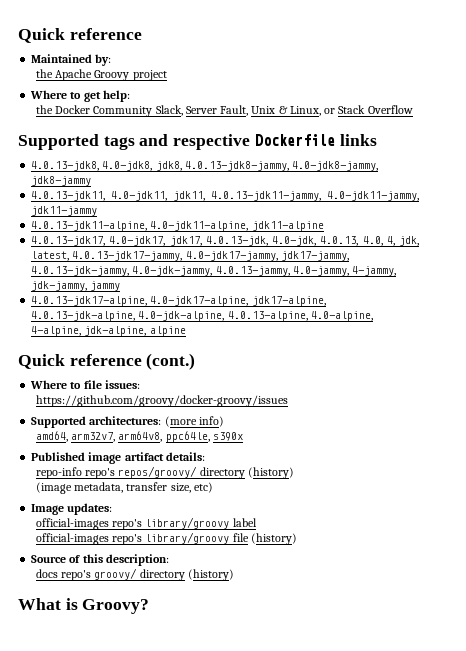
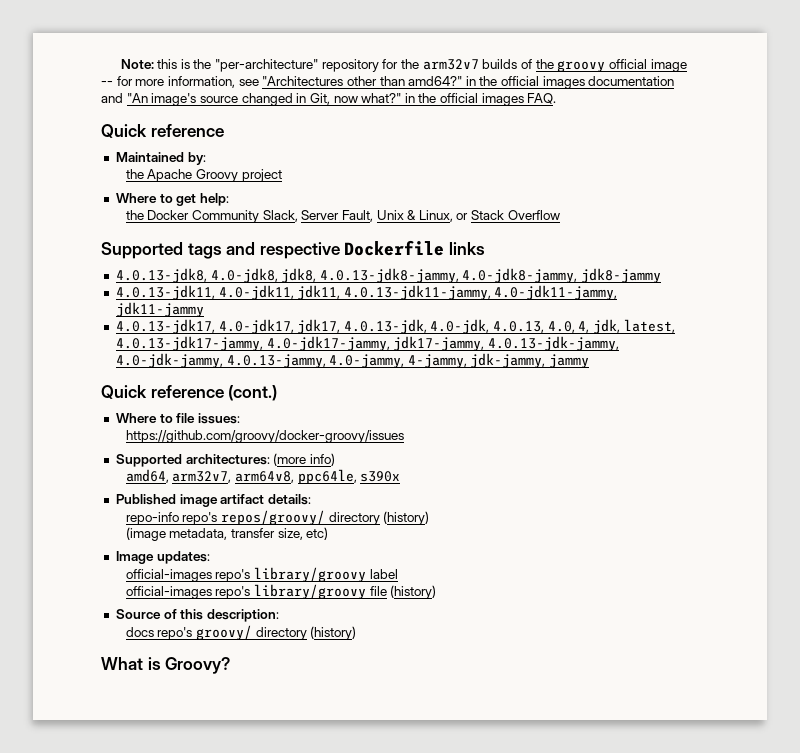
(18, 35) none -> [120,59,687,72] [101,76,675,89] [101,93,557,106] Note: this is the "per-architecture" repository for the arm32v7 builds of the groovy official image -- for more information, see "Architectures other than amd64?" in the official images documentation and "An image's source changed in Git, now what?" in the official images FAQ. //
[31,221,324,231] // 4.0.13-jdk11-alpine, 4.0-jdk11-alpine, jdk11-alpine -> (204, 309) none
[31,296,326,306] [31,311,373,321] [31,326,186,336] // 4.0.13-jdk17-alpine, 4.0-jdk17-alpine, jdk17-alpine, 4.0.13-jdk-alpine, 4.0-jdk-alpine, 4.0.13-alpine, 4.0-alpine, 4-alpine, jdk-alpine, alpine -> (590, 361) none

